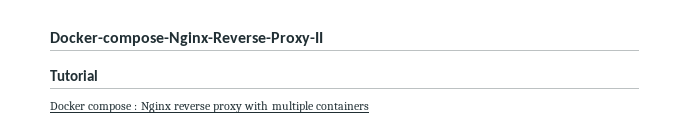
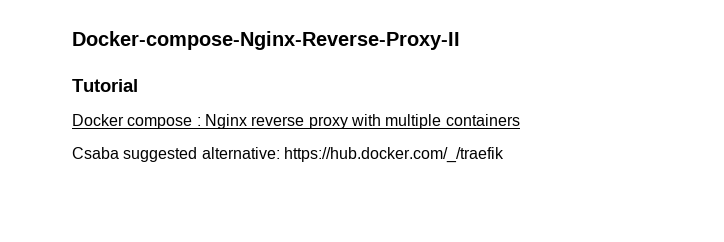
(369, 106) none -> [72,147,504,163] // Csaba suggested alternative: https://hub.docker.com/_/traefik

